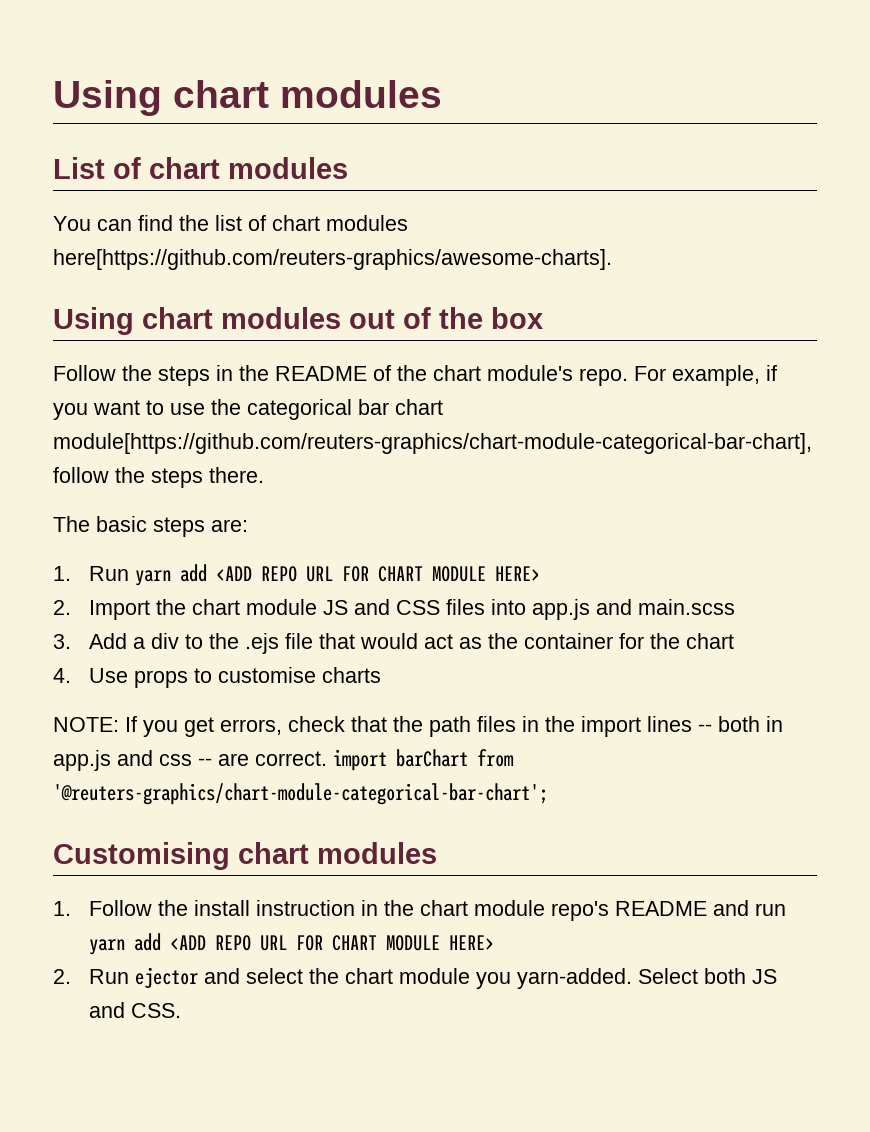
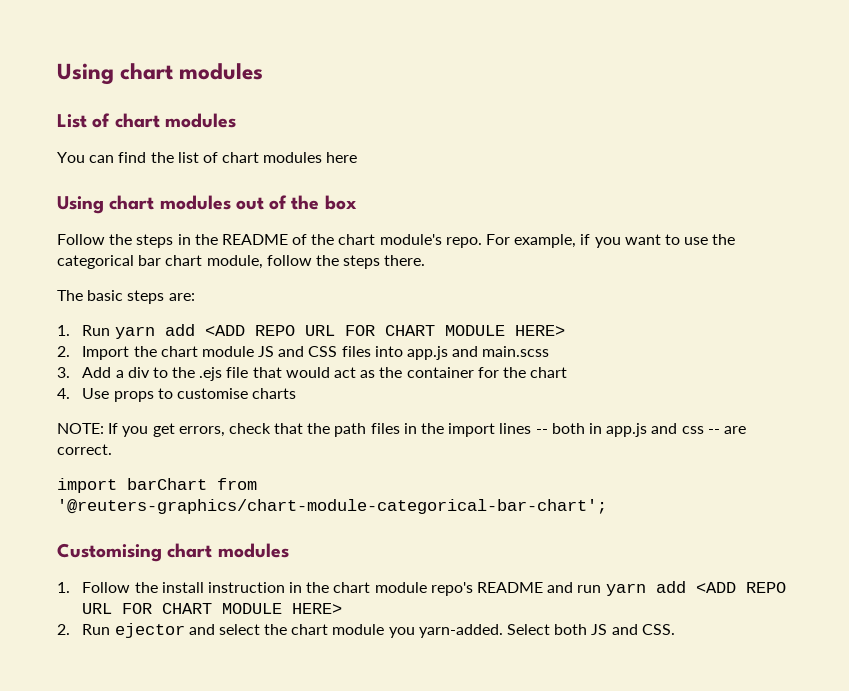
[53,249,612,270] here[https://github.com/reuters-graphics/awesome-charts]. -> [326,152,358,163] here
[53,433,812,454] module[https://github.com/reuters-graphics/chart-module-categorical-bar-chart], -> [206,255,263,269] module,
(327, 758) none -> (112, 449) //

